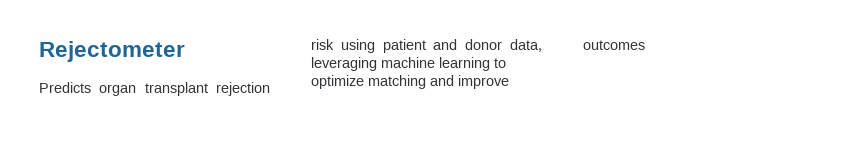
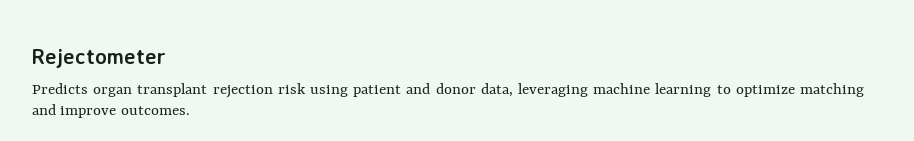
[583,40,645,50] outcomes -> [120,106,190,115] outcomes.

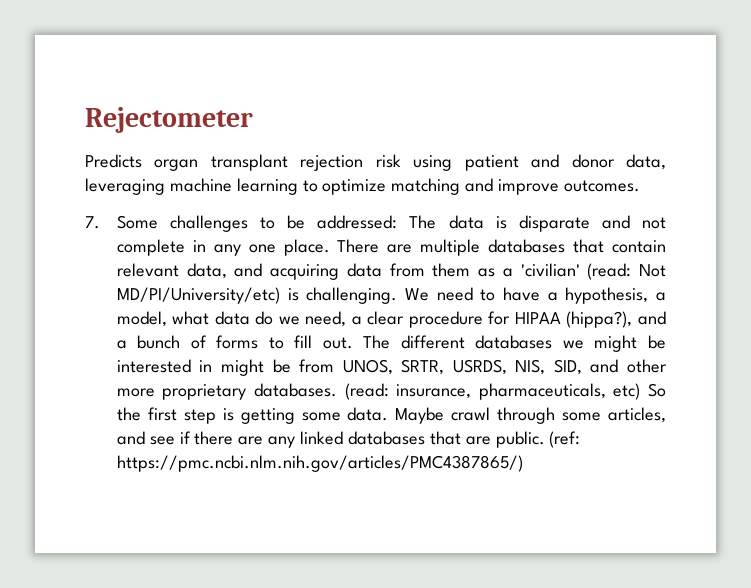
(190, 110) none -> [85,215,666,232] [116,239,667,256] [116,263,666,280] [116,287,666,304] [116,311,667,328] [116,335,667,352] [116,359,668,376] [116,383,667,400] [116,407,666,424] [116,431,581,448] [116,455,523,472] // 7. Some challenges to be addressed: The data is disparate and not complete in any one place. There are multiple databases that contain relevant data, and acquiring data from them as a 'civilian' (read: Not MD/PI/University/etc) is challenging. We need to have a hypothesis, a model, what data do we need, a clear procedure for HIPAA (hippa?), and a bunch of forms to fill out. The different databases we might be interested in might be from UNOS, SRTR, USRDS, NIS, SID, and other more proprietary databases. (read: insurance, pharmaceuticals, etc) So the first step is getting some data. Maybe crawl through some articles, and see if there are any linked databases that are public. (ref: https://pmc.ncbi.nlm.nih.gov/articles/PMC4387865/)

